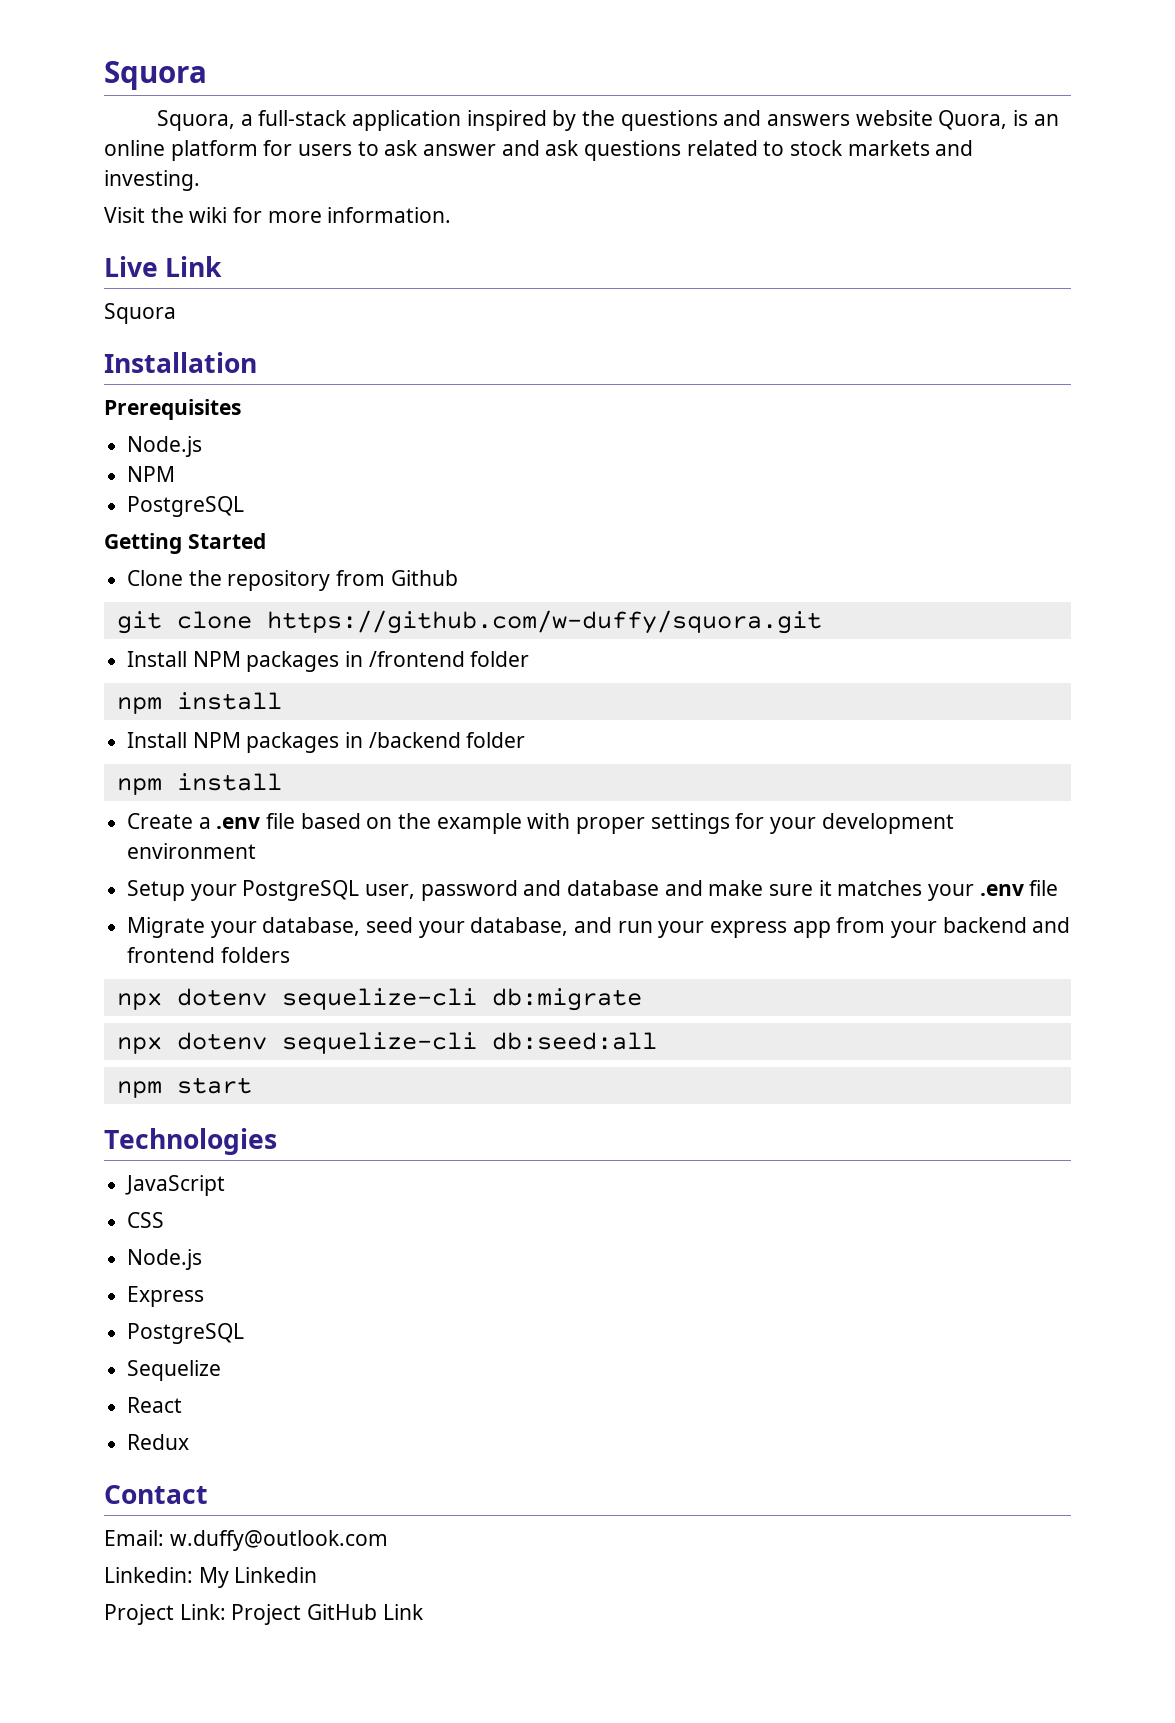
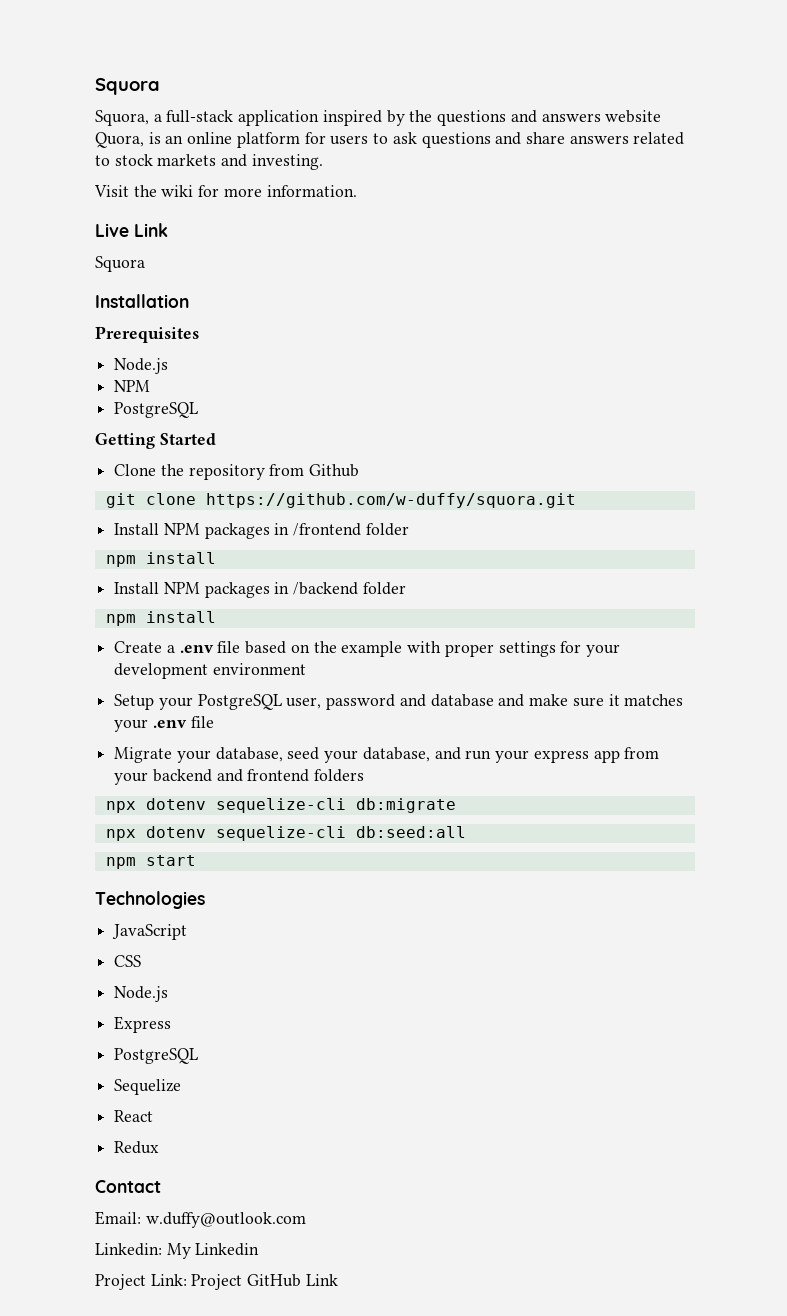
[423,140,682,161] answer and ask questions -> [421,132,629,148] questions and share answers

